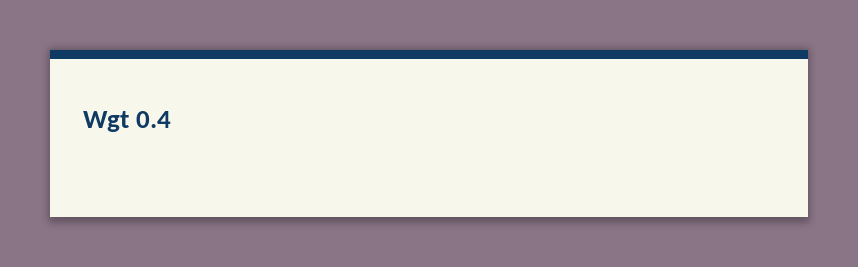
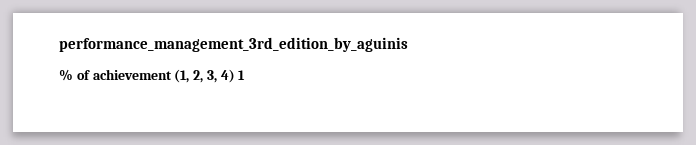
[83,111,172,132] Wgt 0.4 -> [59,37,408,52] [59,69,246,83] performance_management_3rd_edition_by_aguinis // % of achievement (1, 2, 3, 4) 1

